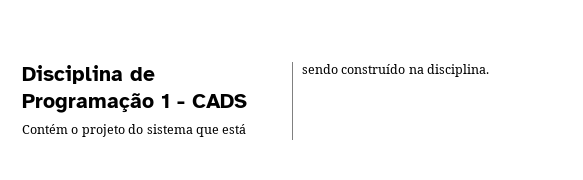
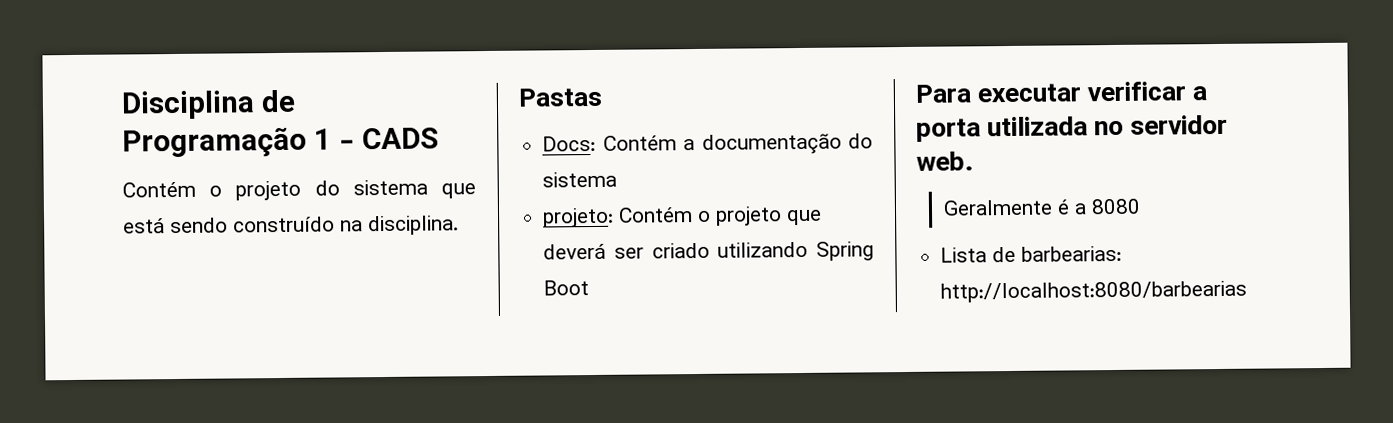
(490, 70) none -> [518,87,602,107] [542,133,873,155] [542,171,618,188] [542,206,823,228] [543,241,874,261] [543,280,590,296] [915,81,1208,103] [916,114,1229,142] [916,151,974,171] [942,198,1141,216] [940,245,1123,263] [940,280,1248,303] // Pastas // Docs: Contém a documentação do sistema // projeto: Contém o projeto que deverá ser criado utilizando Spring Boot // Para executar verificar a porta utilizada no servidor web. // Geralmente é a 8080 // Lista de barbearias: http://localhost:8080/barbearias

